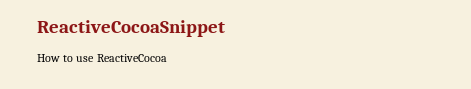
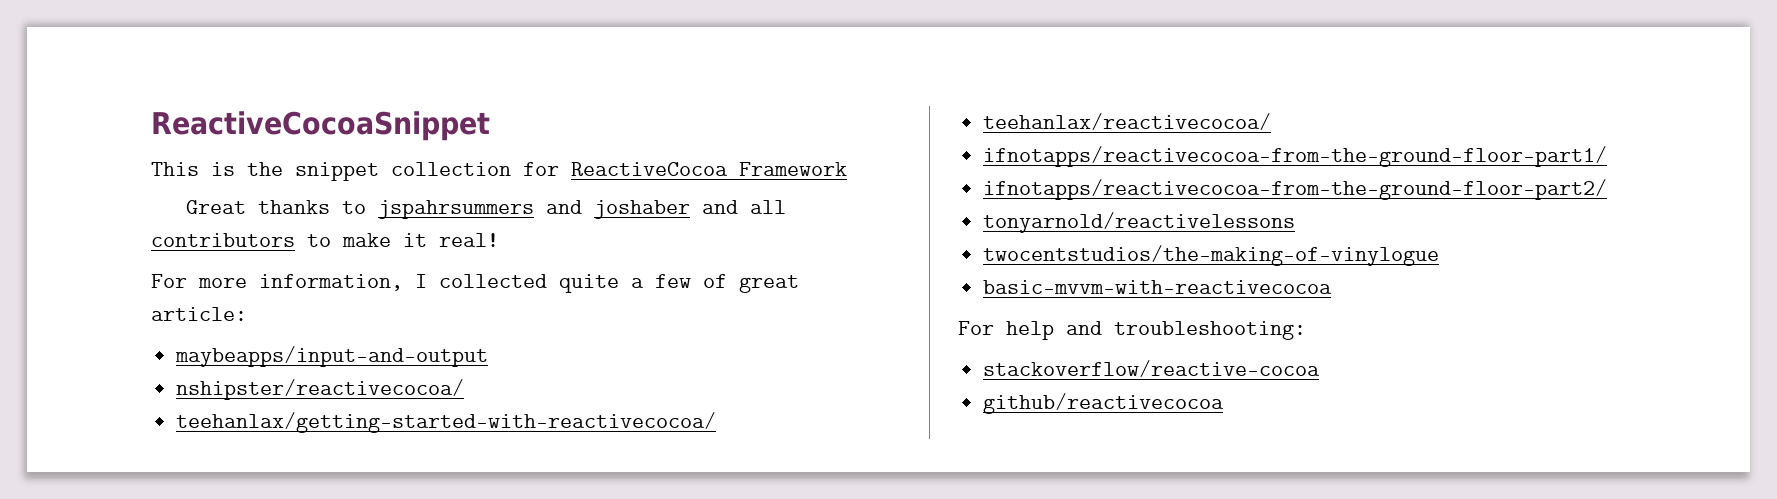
[37,54,167,62] How to use ReactiveCocoa -> [151,162,847,181] [185,200,786,219] [151,233,499,247] [151,274,799,293] [151,307,247,321] [175,346,489,367] [176,379,465,400] [176,412,717,433] [983,113,1272,130] [983,146,1608,167] [983,179,1608,200] [983,212,1296,233] [983,245,1440,266] [983,280,1333,294] [958,321,1306,340] [983,360,1321,377] [983,393,1225,414] This is the snippet collection for ReactiveCocoa Framework // Great thanks to jspahrsummers and joshaber and all contributors to make it real! // For more information, I collected quite a few of great article: // maybeapps/input-and-output // nshipster/reactivecocoa/ // teehanlax/getting-started-with-reactivecocoa/ // teehanlax/reactivecocoa/ // ifnotapps/reactivecocoa-from-the-ground-floor-part1/ // ifnotapps/reactivecocoa-from-the-ground-floor-part2/ // tonyarnold/reactivelessons // twocentstudios/the-making-of-vinylogue // basic-mvvm-with-reactivecocoa // For help and troubleshooting: // stackoverflow/reactive-cocoa // github/reactivecocoa

